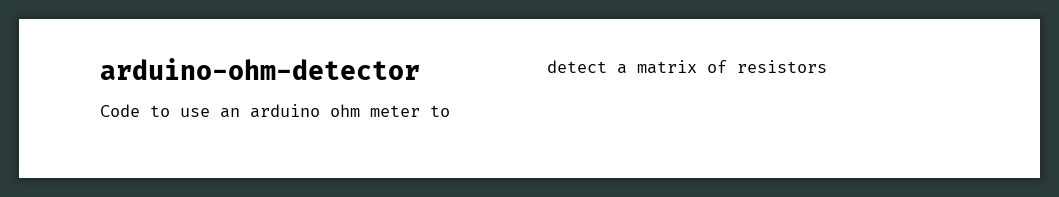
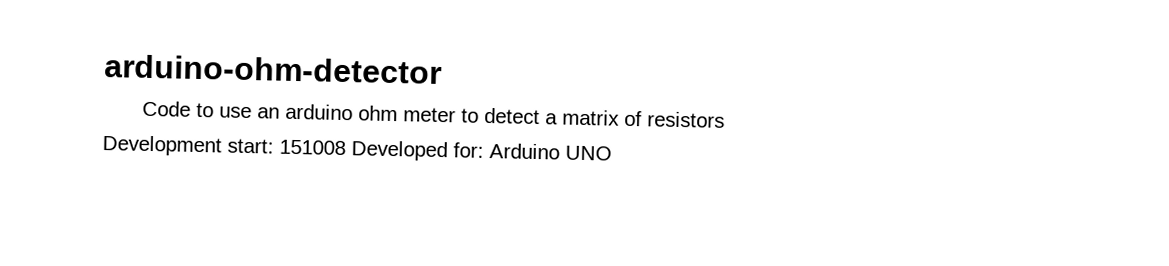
(827, 66) none -> [102,134,612,162] // Development start: 151008 Developed for: Arduino UNO

